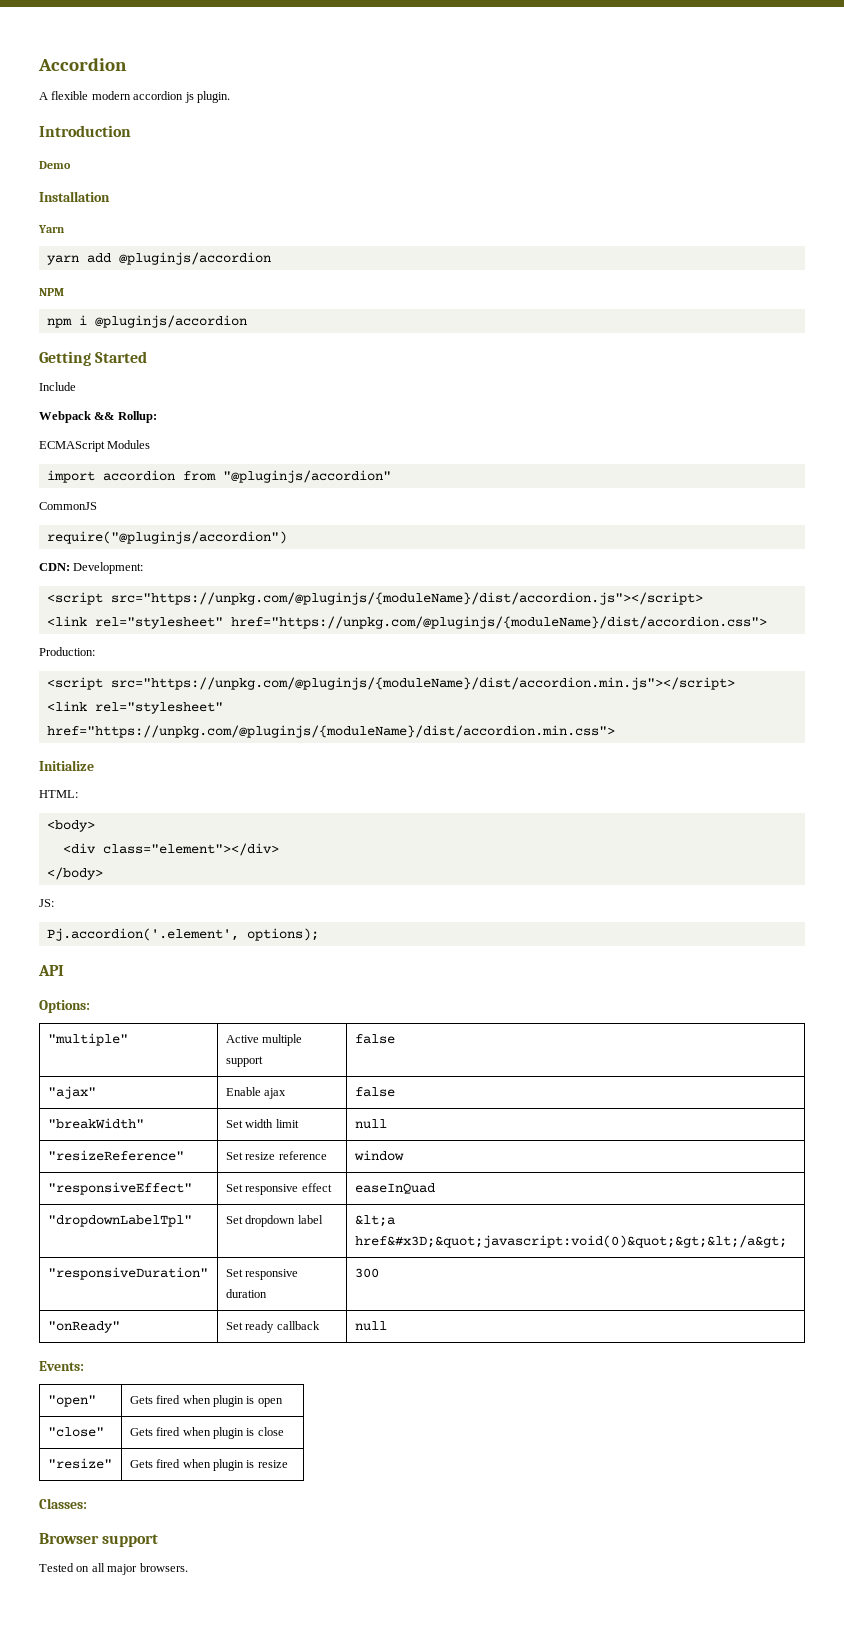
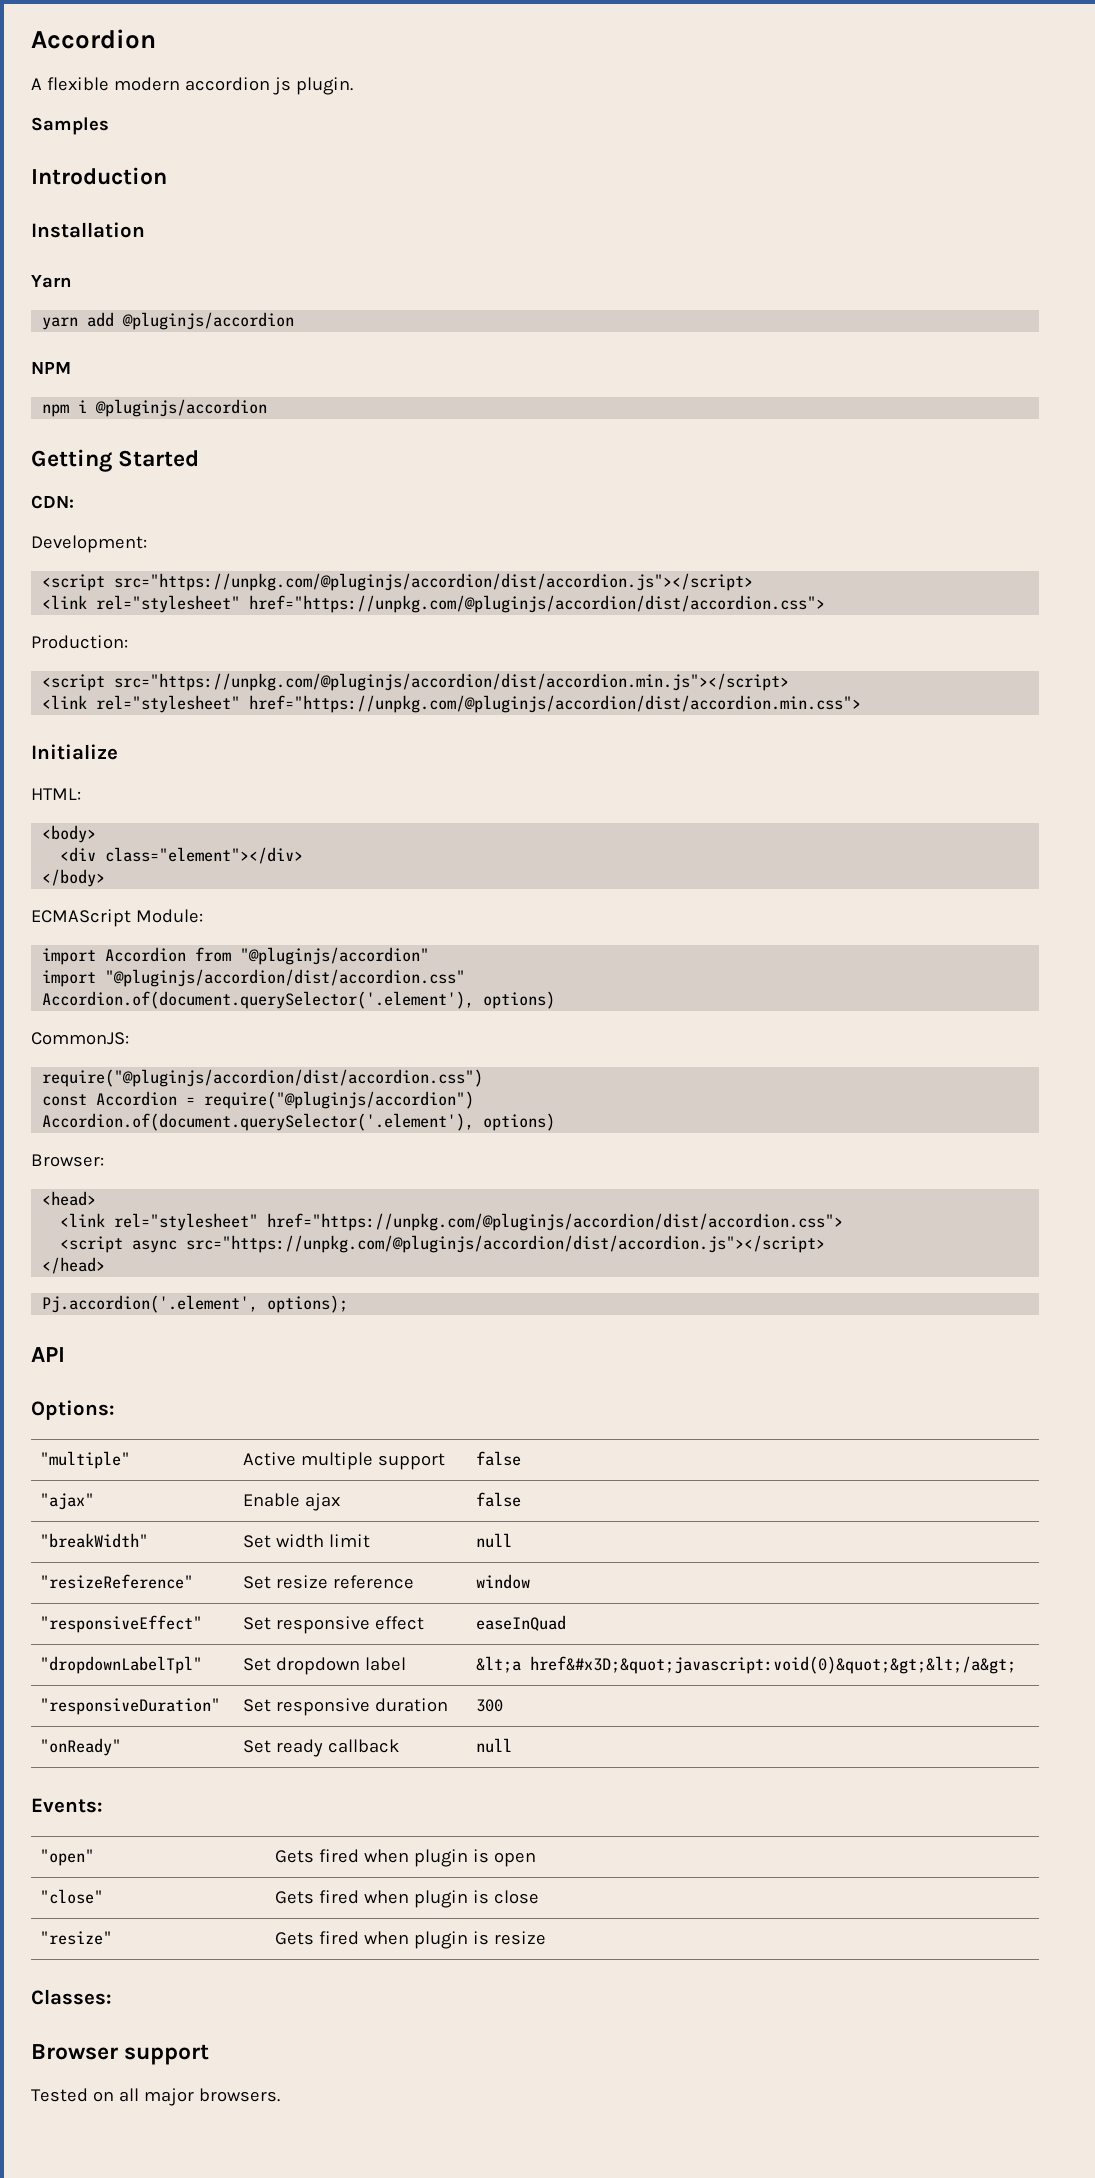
(230, 97) none -> [31,117,109,135] // Samples
[39,161,71,169] // Demo -> (167, 176) none
[39,382,76,391] [39,411,157,423] [39,440,151,452] [46,470,391,483] [39,502,97,510] [46,531,287,544] [39,563,70,571] Include // Webpack && Rollup: // ECMAScript Modules // import accordion from "@pluginjs/accordion" // CommonJS // require("@pluginjs/accordion") // CDN: -> [31,495,74,509] CDN: //
[110,592,703,605] [46,616,767,629] src="https://unpkg.com/@pluginjs/{moduleName}/dist/accordion.js"></script> // <link rel="stylesheet" href="https://unpkg.com/@pluginjs/{moduleName}/dist/accordion.css"> -> [114,573,754,591] [42,595,826,613] src="https://unpkg.com/@pluginjs/accordion/dist/accordion.js"></script> // <link rel="stylesheet" href="https://unpkg.com/@pluginjs/accordion/dist/accordion.css">
[110,677,735,690] [46,701,223,714] [46,725,615,738] src="https://unpkg.com/@pluginjs/{moduleName}/dist/accordion.min.js"></script> // <link rel="stylesheet" href="https://unpkg.com/@pluginjs/{moduleName}/dist/accordion.min.css"> -> [114,673,790,691] [42,695,862,713] src="https://unpkg.com/@pluginjs/accordion/dist/accordion.min.js"></script> // <link rel="stylesheet" href="https://unpkg.com/@pluginjs/accordion/dist/accordion.min.css">
[39,899,54,907] JS: -> [31,909,203,927] [42,947,430,965] [42,969,466,987] [42,991,556,1009] [31,1032,129,1045] [42,1069,484,1087] [42,1091,475,1109] [42,1113,556,1131] [31,1154,104,1167] [42,1191,97,1206] [60,1213,844,1231] [60,1235,826,1253] [42,1257,106,1274] ECMAScript Module: // import Accordion from "@pluginjs/accordion" // import "@pluginjs/accordion/dist/accordion.css" // Accordion.of(document.querySelector('.element'), options) // CommonJS: // require("@pluginjs/accordion/dist/accordion.css") // const Accordion = require("@pluginjs/accordion") // Accordion.of(document.querySelector('.element'), options) // Browser: // <head> // <link rel="stylesheet" href="https://unpkg.com/@pluginjs/accordion/dist/accordion.css"> // <script async src="https://unpkg.com/@pluginjs/accordion/dist/accordion.js"></script> // </head>

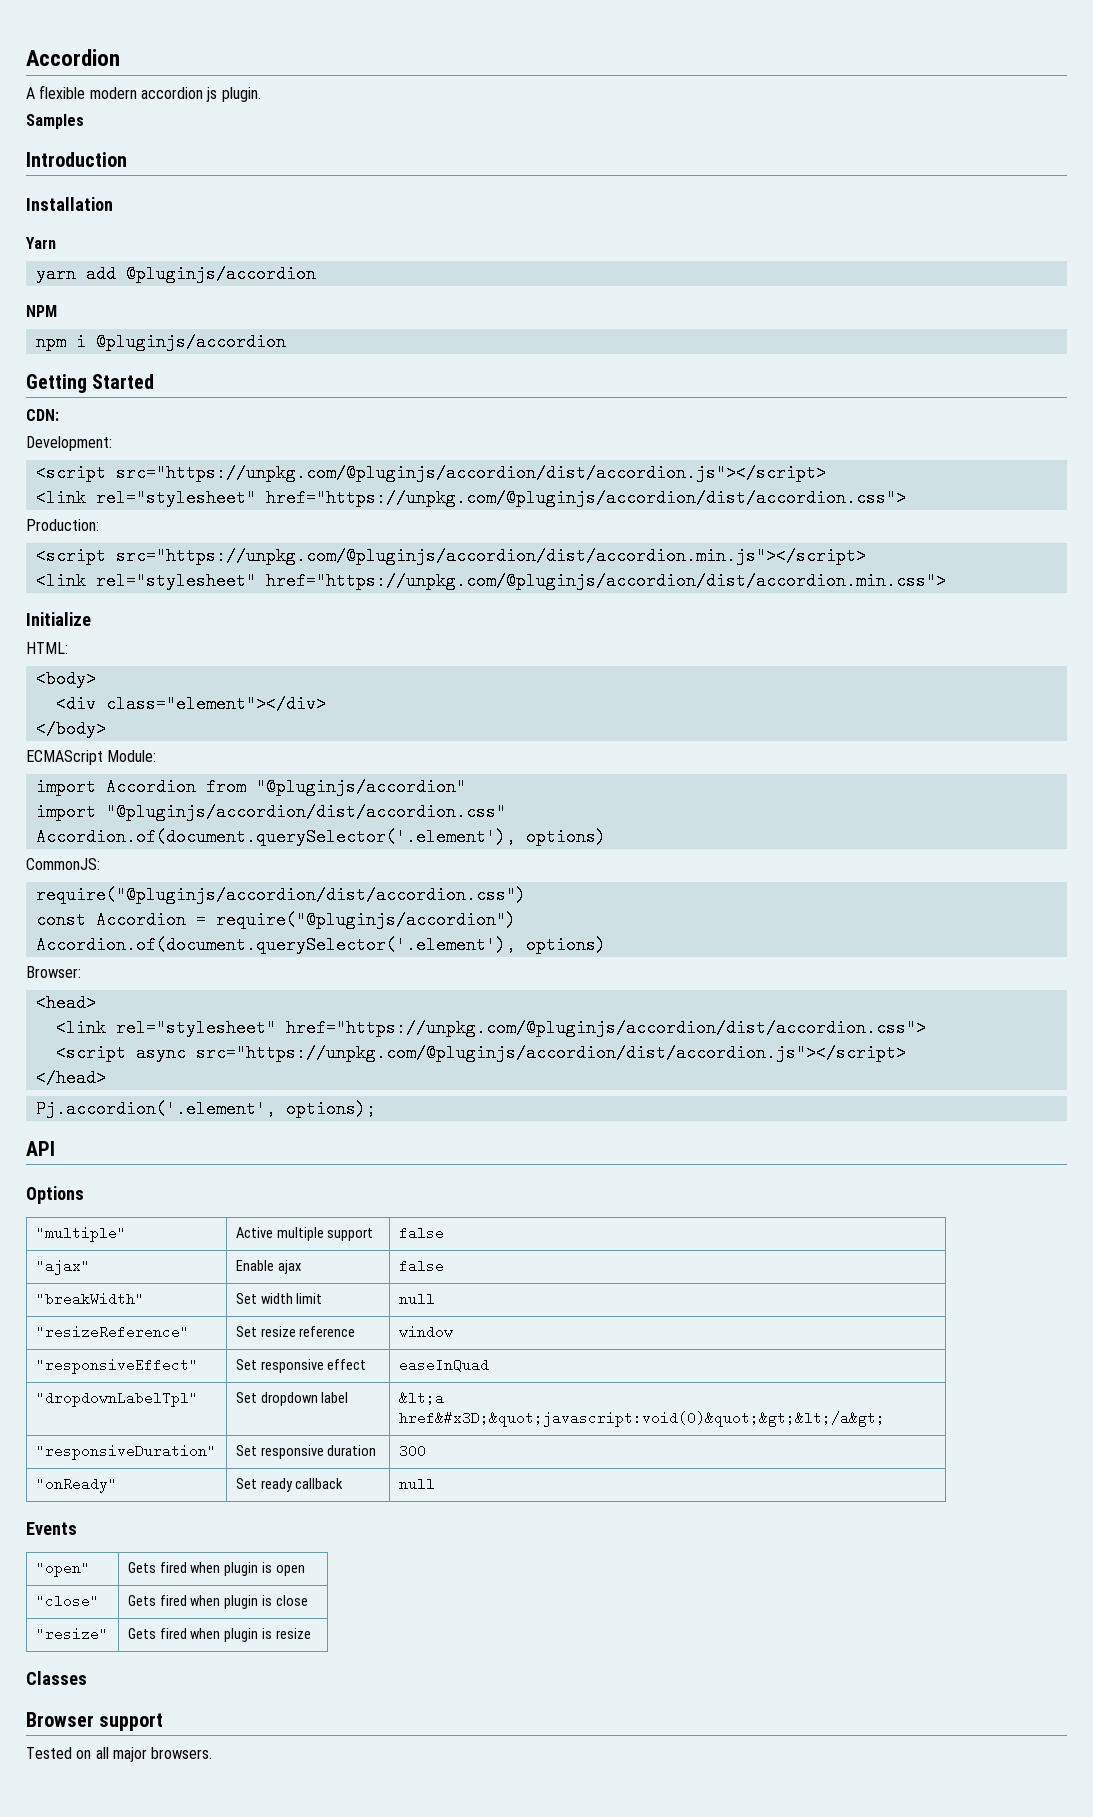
[31,1400,115,1420] Options: -> [26,1186,84,1204] Options
[31,1798,103,1813] Events: -> [26,1522,77,1535] Events
[31,1989,112,2005] Classes: -> [26,1671,87,1685] Classes

